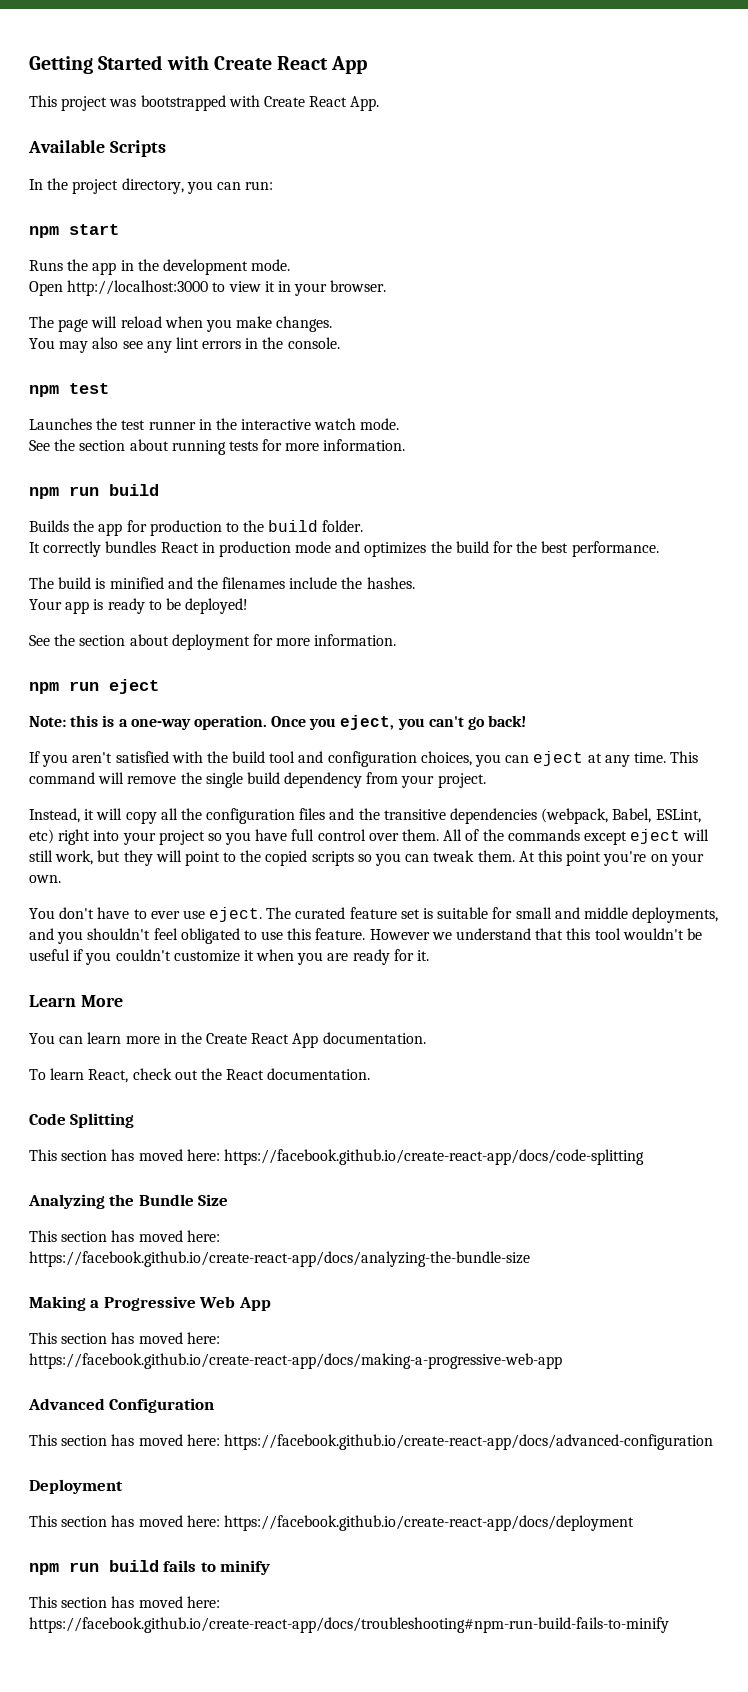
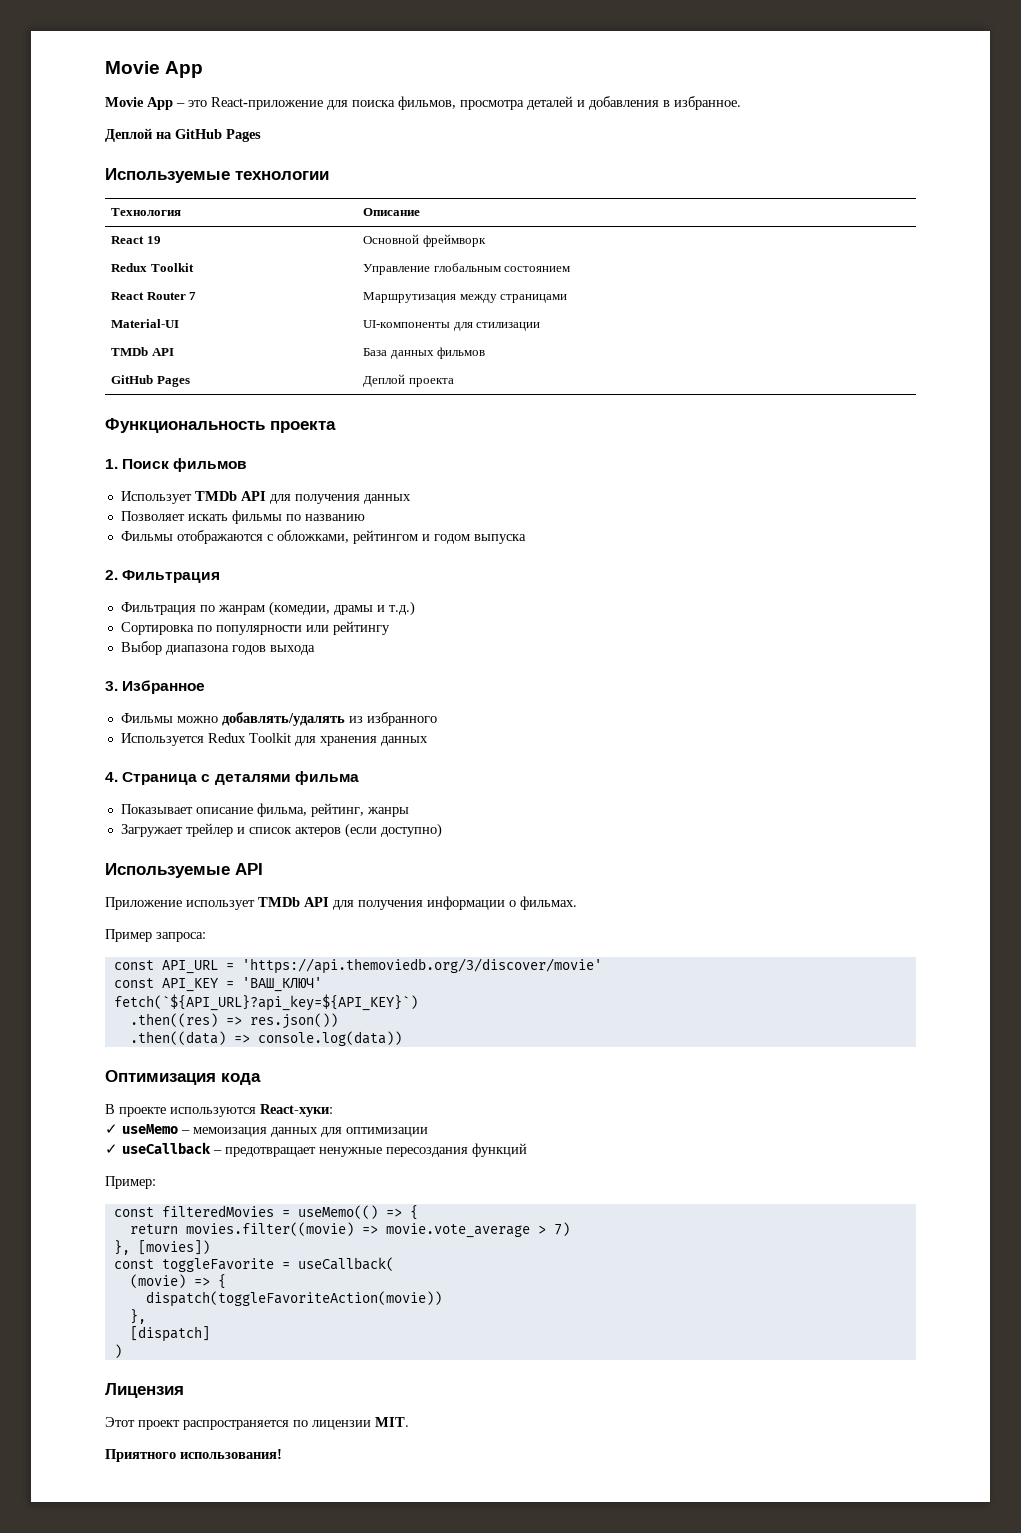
[29,55,368,74] [29,95,380,111] [28,140,166,157] [29,178,274,194] [29,224,119,238] [29,259,291,275] [29,280,387,296] [29,316,333,332] [29,337,340,353] [29,383,109,397] [29,418,400,430] [29,439,406,455] [29,484,159,499] [29,520,364,536] [29,541,659,557] [29,577,415,589] [29,598,249,614] [29,634,397,650] [29,679,159,694] [29,715,527,730] [29,751,699,767] [29,772,486,788] [29,808,701,824] [29,829,710,845] [29,850,704,866] [29,875,61,883] [29,907,719,923] [29,928,702,944] [29,949,430,965] [29,995,123,1007] [29,1032,426,1048] [29,1068,371,1083] [29,1113,135,1128] [29,1149,644,1165] [28,1194,229,1209] [29,1230,220,1242] [29,1251,530,1267] [29,1296,271,1311] [29,1332,220,1344] [29,1353,562,1369] [28,1398,215,1413] [29,1434,713,1450] [29,1479,123,1494] [29,1515,634,1531] [29,1560,271,1575] [29,1596,220,1608] [29,1617,669,1633] Getting Started with Create React App // This project was bootstrapped with Create React App. // Available Scripts // In the project directory, you can run: // npm start // Runs the app in the development mode. // Open http://localhost:3000 to view it in your browser. // The page will reload when you make changes. // You may also see any lint errors in the console. // npm test // Launches the test runner in the interactive watch mode. // See the section about running tests for more information. // npm run build // Builds the app for production to the build folder. // It correctly bundles React in production mode and optimizes the build for the best performance. // The build is minified and the filenames include the hashes. // Your app is ready to be deployed! // See the section about deployment for more information. // npm run eject // Note: this is a one-way operation. Once you eject, you can't go back! // If you aren't satisfied with the build tool and configuration choices, you can eject at any time. This command will remove the single build dependency from your project. // Instead, it will copy all the configuration files and the transitive dependencies (webpack, Babel, ESLint, etc) right into your project so you have full control over them. All of the commands except eject will still work, but they will point to the copied scripts so you can tweak them. At this point you're on your own. // You don't have to ever use eject. The curated feature set is suitable for small and middle deployments, and you shouldn't feel obligated to use this feature. However we understand that this tool wouldn't be useful if you couldn't customize it when you are ready for it. // Learn More // You can learn more in the Create React App documentation. // To learn React, check out the React documentation. // Code Splitting // This section has moved here: https://facebook.github.io/create-react-app/docs/code-splitting // Analyzing the Bundle Size // This section has moved here: https://facebook.github.io/create-react-app/docs/analyzing-the-bundle-size // Making a Progressive Web App // This section has moved here: https://facebook.github.io/create-react-app/docs/making-a-progressive-web-app // Advanced Configuration // This section has moved here: https://facebook.github.io/create-react-app/docs/advanced-configuration // Deployment // This section has moved here: https://facebook.github.io/create-react-app/docs/deployment // npm run build fails to minify // This section has moved here: https://facebook.github.io/create-react-app/docs/troubleshooting#npm-run-build-fails-to-minify -> [105,61,204,78] [105,96,741,110] [105,128,261,142] [105,168,329,183] [111,208,182,216] [363,208,421,216] [111,236,161,244] [363,234,486,247] [111,263,194,272] [363,263,571,275] [111,292,197,300] [363,292,568,303] [111,319,180,328] [363,320,541,331] [111,347,174,356] [363,347,486,359] [111,375,190,387] [363,374,454,387] [105,418,336,433] [105,458,248,472] [120,491,411,504] [120,510,365,524] [120,530,526,544] [105,570,221,583] [120,601,415,616] [120,621,390,635] [120,641,315,655] [105,680,206,694] [120,712,437,726] [120,733,428,746] [105,771,359,785] [120,803,409,817] [120,823,442,838] [105,863,263,878] [105,896,577,910] [105,929,206,942] [113,958,602,974] [113,977,322,992] [113,994,418,1011] [129,1013,338,1029] [129,1031,402,1046] [105,1070,261,1085] [105,1104,333,1117] [105,1124,428,1137] [105,1142,527,1157] [105,1176,156,1189] [113,1205,418,1220] [129,1222,570,1238] [113,1240,210,1255] [113,1257,394,1272] [129,1274,226,1289] [145,1291,442,1307] [129,1309,146,1324] [129,1326,210,1342] [113,1344,122,1358] [105,1383,184,1398] [105,1417,409,1430] [105,1449,282,1462] Movie App // Movie App – это React-приложение для поиска фильмов, просмотра деталей и добавления в избранное. // Деплой на GitHub Pages // Используемые технологии // Технология | Описание // React 19 | Основной фреймворк // Redux Toolkit | Управление глобальным состоянием // React Router 7 | Маршрутизация между страницами // Material-UI | UI-компоненты для стилизации // TMDb API | База данных фильмов // GitHub Pages | Деплой проекта // Функциональность проекта // 1. Поиск фильмов // Использует TMDb API для получения данных // Позволяет искать фильмы по названию // Фильмы отображаются с обложками, рейтингом и годом выпуска // 2. Фильтрация // Фильтрация по жанрам (комедии, драмы и т.д.) // Сортировка по популярности или рейтингу // Выбор диапазона годов выхода // 3. Избранное // Фильмы можно добавлять/удалять из избранного // Используется Redux Toolkit для хранения данных // 4. Страница с деталями фильма // Показывает описание фильма, рейтинг, жанры // Загружает трейлер и список актеров (если доступно) // Используемые API // Приложение использует TMDb API для получения информации о фильмах. // Пример запроса: // const API_URL = 'https://api.themoviedb.org/3/discover/movie' // const API_KEY = 'ВАШ_КЛЮЧ' // fetch(`${API_URL}?api_key=${API_KEY}`) // .then((res) => res.json()) // .then((data) => console.log(data)) // Оптимизация кода // В проекте используются React-хуки: // ✓ useMemo – мемоизация данных для оптимизации // ✓ useCallback – предотвращает ненужные пересоздания функций // Пример: // const filteredMovies = useMemo(() => { // return movies.filter((movie) => movie.vote_average > 7) // }, [movies]) // const toggleFavorite = useCallback( // (movie) => { // dispatch(toggleFavoriteAction(movie)) // }, // [dispatch] // ) // Лицензия // Этот проект распространяется по лицензии MIT. // Приятного использования!

